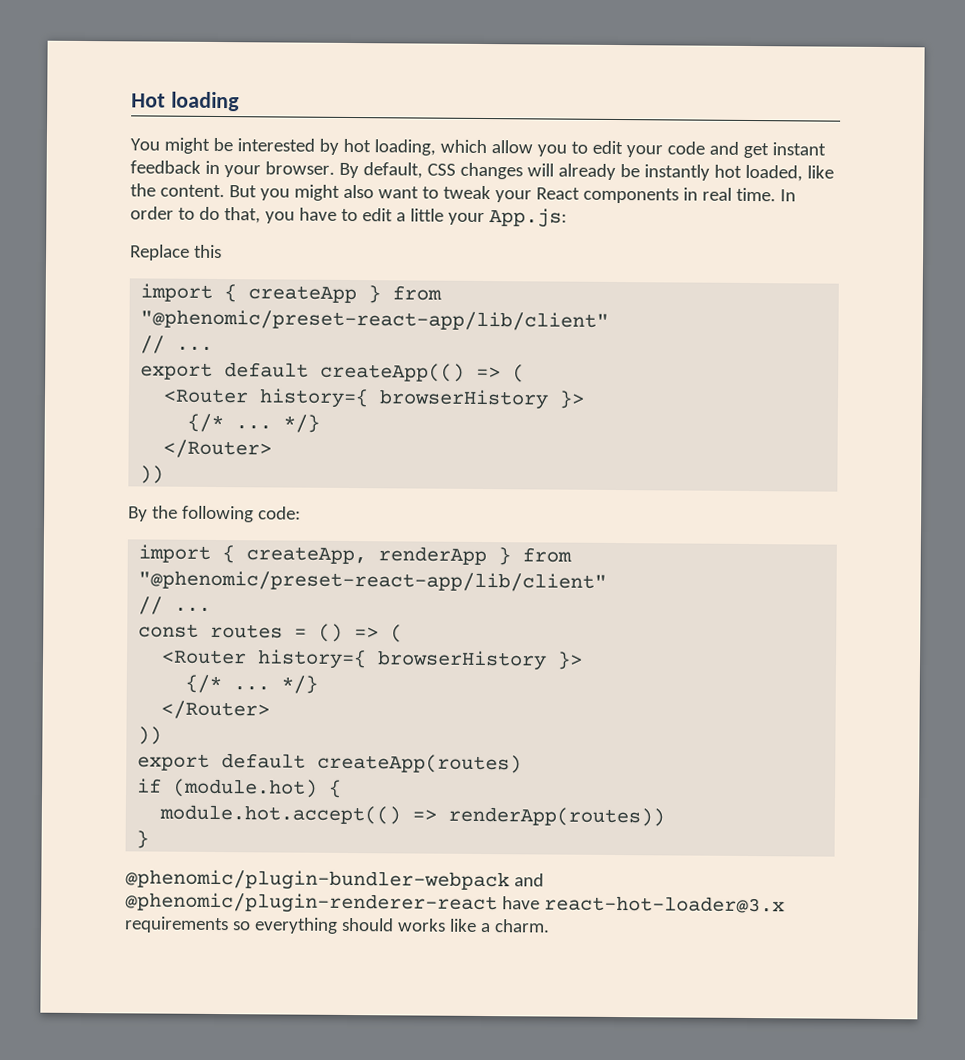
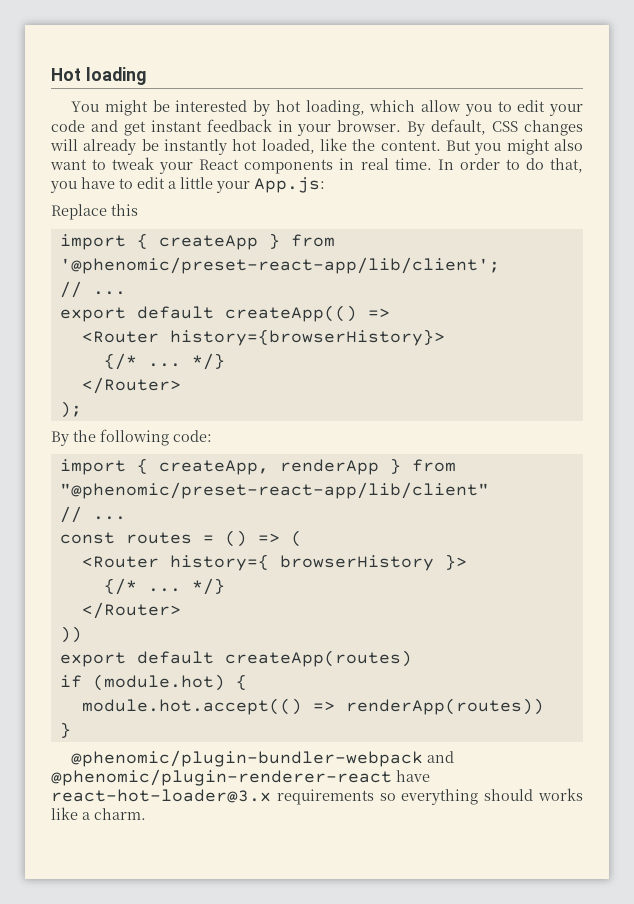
[140,309,610,331] "@phenomic/preset-react-app/lib/client" -> [59,257,500,274] '@phenomic/preset-react-app/lib/client';
[512,364,526,383] [163,388,586,410] [187,413,321,433] [163,439,273,459] [139,465,165,484] ( // <Router history={ browserHistory }> // {/* ... */} // </Router> // )) -> [81,329,445,346] [103,353,225,370] [81,377,181,394] [59,401,82,418] // <Router history={browserHistory}> // {/* ... */} // </Router> // );

